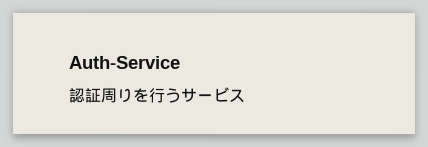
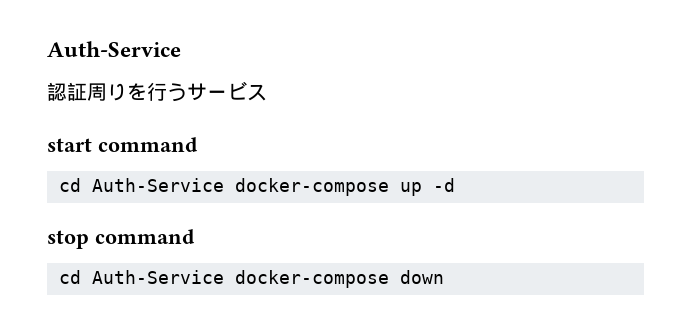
(245, 96) none -> [47,137,198,152] [59,178,455,196] [47,229,195,249] [59,270,444,288] // start command // cd Auth-Service docker-compose up -d // stop command // cd Auth-Service docker-compose down

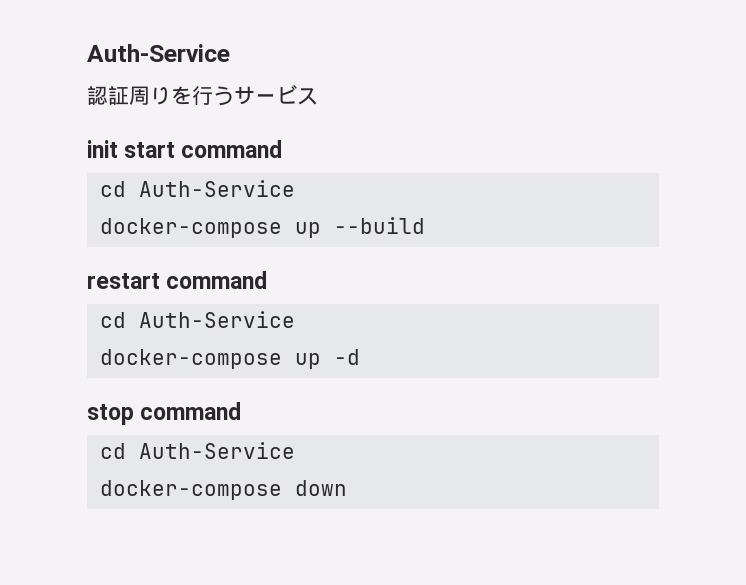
(267, 92) none -> [87,140,118,158] init
(224, 185) none -> [99,217,425,238] [87,271,268,289] [99,311,295,328] // docker-compose up --build // restart command // cd Auth-Service //
(224, 277) none -> (295, 450) //

